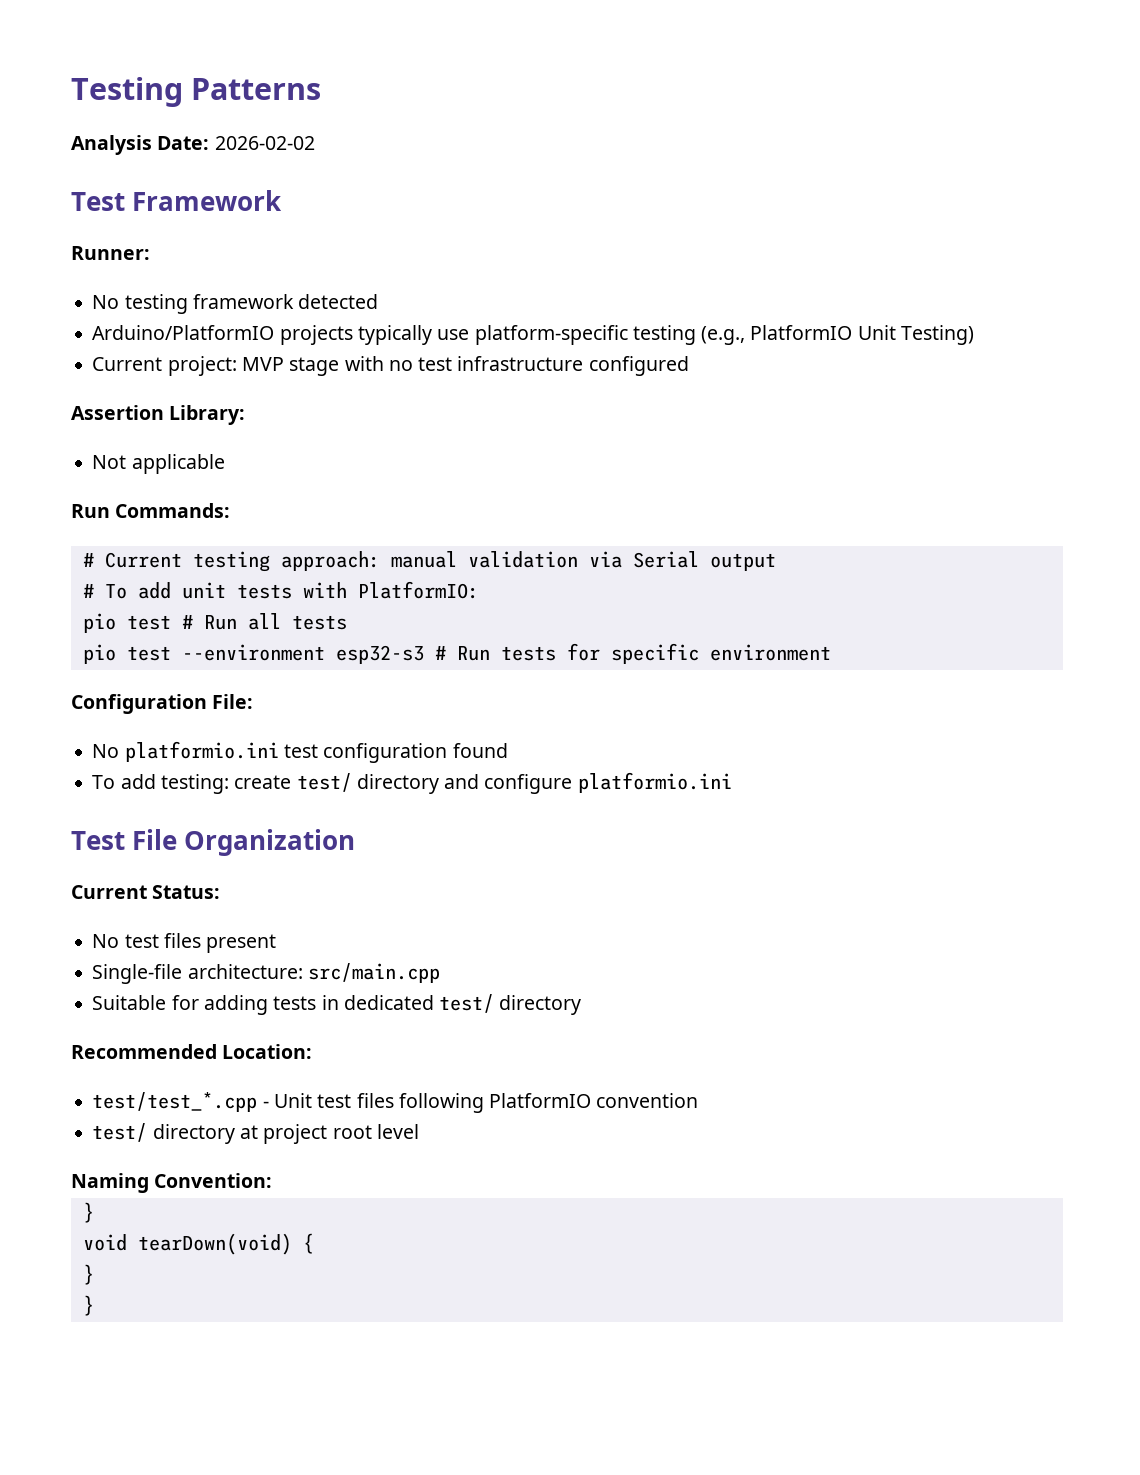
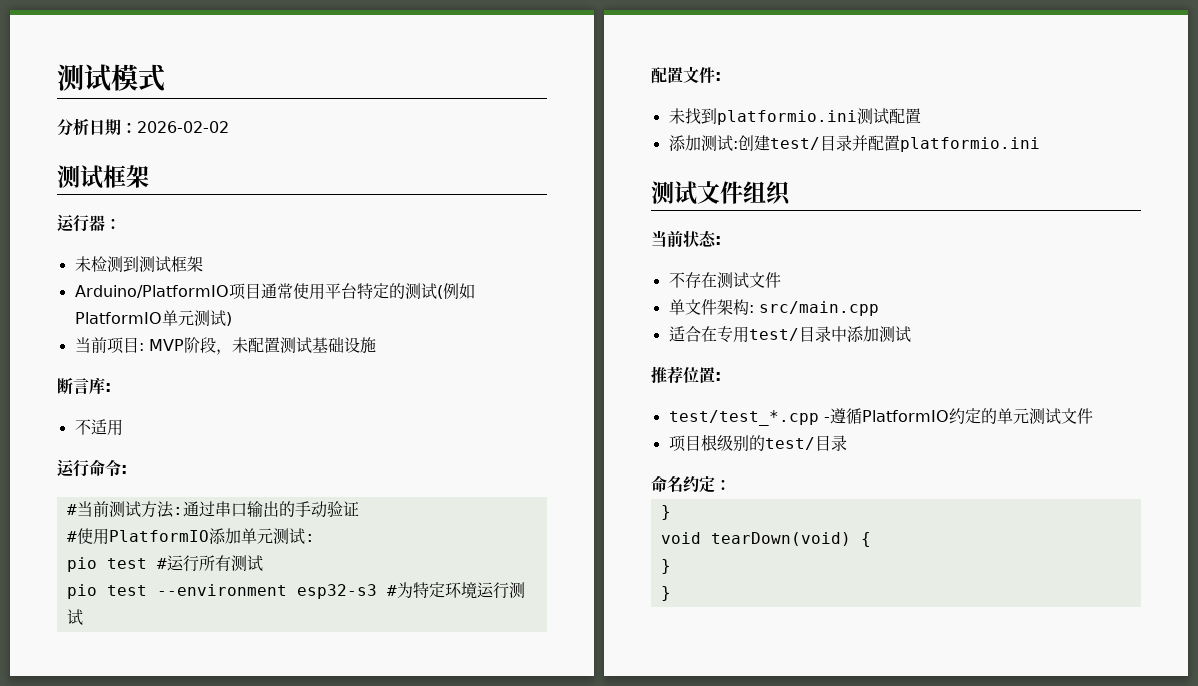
[71,77,322,107] [71,135,315,155] [71,190,283,211] [71,246,150,260] [92,294,379,314] [92,325,974,345] [92,356,689,376] [71,405,246,425] [92,454,225,474] [71,503,231,518] [82,551,776,572] [82,581,479,599] Testing Patterns // Analysis Date: 2026-02-02 // Test Framework // Runner: // No testing framework detected // Arduino/PlatformIO projects typically use platform-specific testing (e.g., PlatformIO Unit Testing) // Current project: MVP stage with no test infrastructure configured // Assertion Library: // Not applicable // Run Commands: // # Current testing approach: manual validation via Serial output // # To add unit tests with PlatformIO: -> [57,64,165,92] [57,118,229,136] [57,165,149,189] [57,214,121,232] [74,256,203,272] [74,283,475,300] [74,310,232,326] [74,337,376,355] [57,377,111,395] [74,419,123,436] [57,459,127,477] [66,501,359,518] [66,528,315,545] 测试模式 // 分析日期：2026-02-02 // 测试框架 // 运行器： // 未检测到测试框架 // Arduino/PlatformIO项目通常使用平台特定的测试(例如PlatformIO单元测试) // 当前项目: MVP阶段，未配置测试基础设施 // 断言库: // 不适用 // 运行命令: // #当前测试方法:通过串口输出的手动验证 // #使用PlatformIO添加单元测试:
[203,613,347,630] Run all tests -> [166,555,263,572] 运行所有测试
[456,643,831,664] [71,694,254,714] [92,741,508,763] [92,772,732,794] [71,829,356,856] [71,885,221,899] [92,933,277,953] [92,963,440,984] [92,994,582,1015] [71,1044,313,1059] [92,1092,699,1113] [92,1123,419,1144] [71,1173,273,1193] Run tests for specific environment // Configuration File: // No platformio.ini test configuration found // To add testing: create test/ directory and configure platformio.ini // Test File Organization // Current Status: // No test files present // Single-file architecture: src/main.cpp // Suitable for adding tests in dedicated test/ directory // Recommended Location: // test/test_*.cpp - Unit test files following PlatformIO convention // test/ directory at project root level // Naming Convention: -> [396,582,525,599] [66,609,83,625] [651,66,721,84] [668,108,921,125] [668,135,1040,152] [651,181,791,206] [651,230,721,248] [668,272,781,288] [668,299,879,316] [668,326,911,343] [651,366,721,383] [668,408,1093,426] [668,434,847,452] [651,475,731,493] 为特定环境运行测试 // 配置文件: // 未找到platformio.ini测试配置 // 添加测试:创建test/目录并配置platformio.ini // 测试文件组织 // 当前状态: // 不存在测试文件 // 单文件架构: src/main.cpp // 适合在专用test/目录中添加测试 // 推荐位置: // test/test_*.cpp -遵循PlatformIO约定的单元测试文件 // 项目根级别的test/目录 // 命名约定：

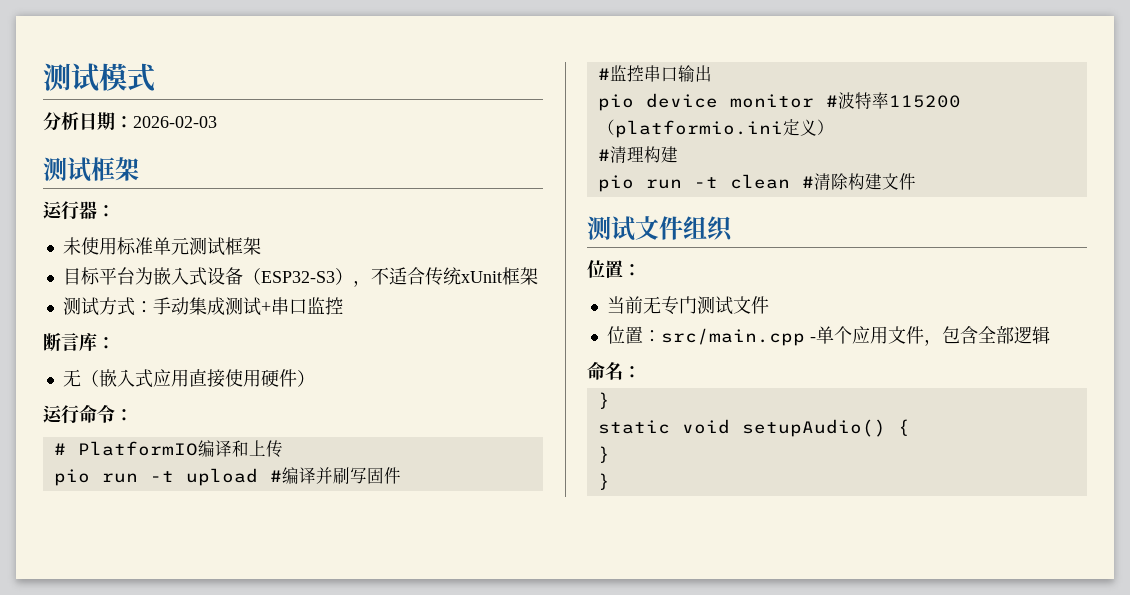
[137,121,229,133] 2026-02-02 -> [133,116,217,128] 2026-02-03
[90,256,203,272] [74,283,475,300] [74,310,232,326] [74,337,376,355] [57,377,111,395] [74,419,123,436] [57,459,127,477] [66,501,359,518] [66,528,315,545] [66,555,263,572] [66,582,525,599] [66,609,83,625] [651,66,721,84] [668,108,921,125] [668,135,1040,152] 检测到测试框架 // Arduino/PlatformIO项目通常使用平台特定的测试(例如PlatformIO单元测试) // 当前项目: MVP阶段，未配置测试基础设施 // 断言库: // 不适用 // 运行命令: // #当前测试方法:通过串口输出的手动验证 // #使用PlatformIO添加单元测试: // pio test #运行所有测试 // pio test --environment esp32-s3 #为特定环境运行测试 // 配置文件: // 未找到platformio.ini测试配置 // 添加测试:创建test/目录并配置platformio.ini -> [80,237,261,256] [62,267,538,287] [62,297,343,316] [43,332,115,351] [62,369,315,388] [43,404,133,424] [53,440,283,458] [53,467,401,486] [597,65,712,82] [597,92,961,111] [597,119,834,138] [597,146,678,163] [597,173,916,192] 使用标准单元测试框架 // 目标平台为嵌入式设备（ESP32-S3），不适合传统xUnit框架 // 测试方式：手动集成测试+串口监控 // 断言库： // 无（嵌入式应用直接使用硬件） // 运行命令： // # PlatformIO编译和上传 // pio run -t upload #编译并刷写固件 // #监控串口输出 // pio device monitor #波特率115200（platformio.ini定义） // #清理构建 // pio run -t clean #清除构建文件
[651,230,721,248] [668,272,781,288] [668,299,879,316] [668,326,911,343] [651,366,721,383] [668,408,1093,426] [668,434,847,452] // 当前状态: // 不存在测试文件 // 单文件架构: src/main.cpp // 适合在专用test/目录中添加测试 // 推荐位置: // test/test_*.cpp -遵循PlatformIO约定的单元测试文件 // 项目根级别的test/目录 -> [587,260,641,278] [606,296,769,315] [606,326,1050,346] // 位置： // 当前无专门测试文件 // 位置：src/main.cpp -单个应用文件，包含全部逻辑
[683,476,715,493] 约定 -> (623, 371) none
[660,532,851,546] void tearDown(void) -> [597,419,886,437] static void setupAudio()

